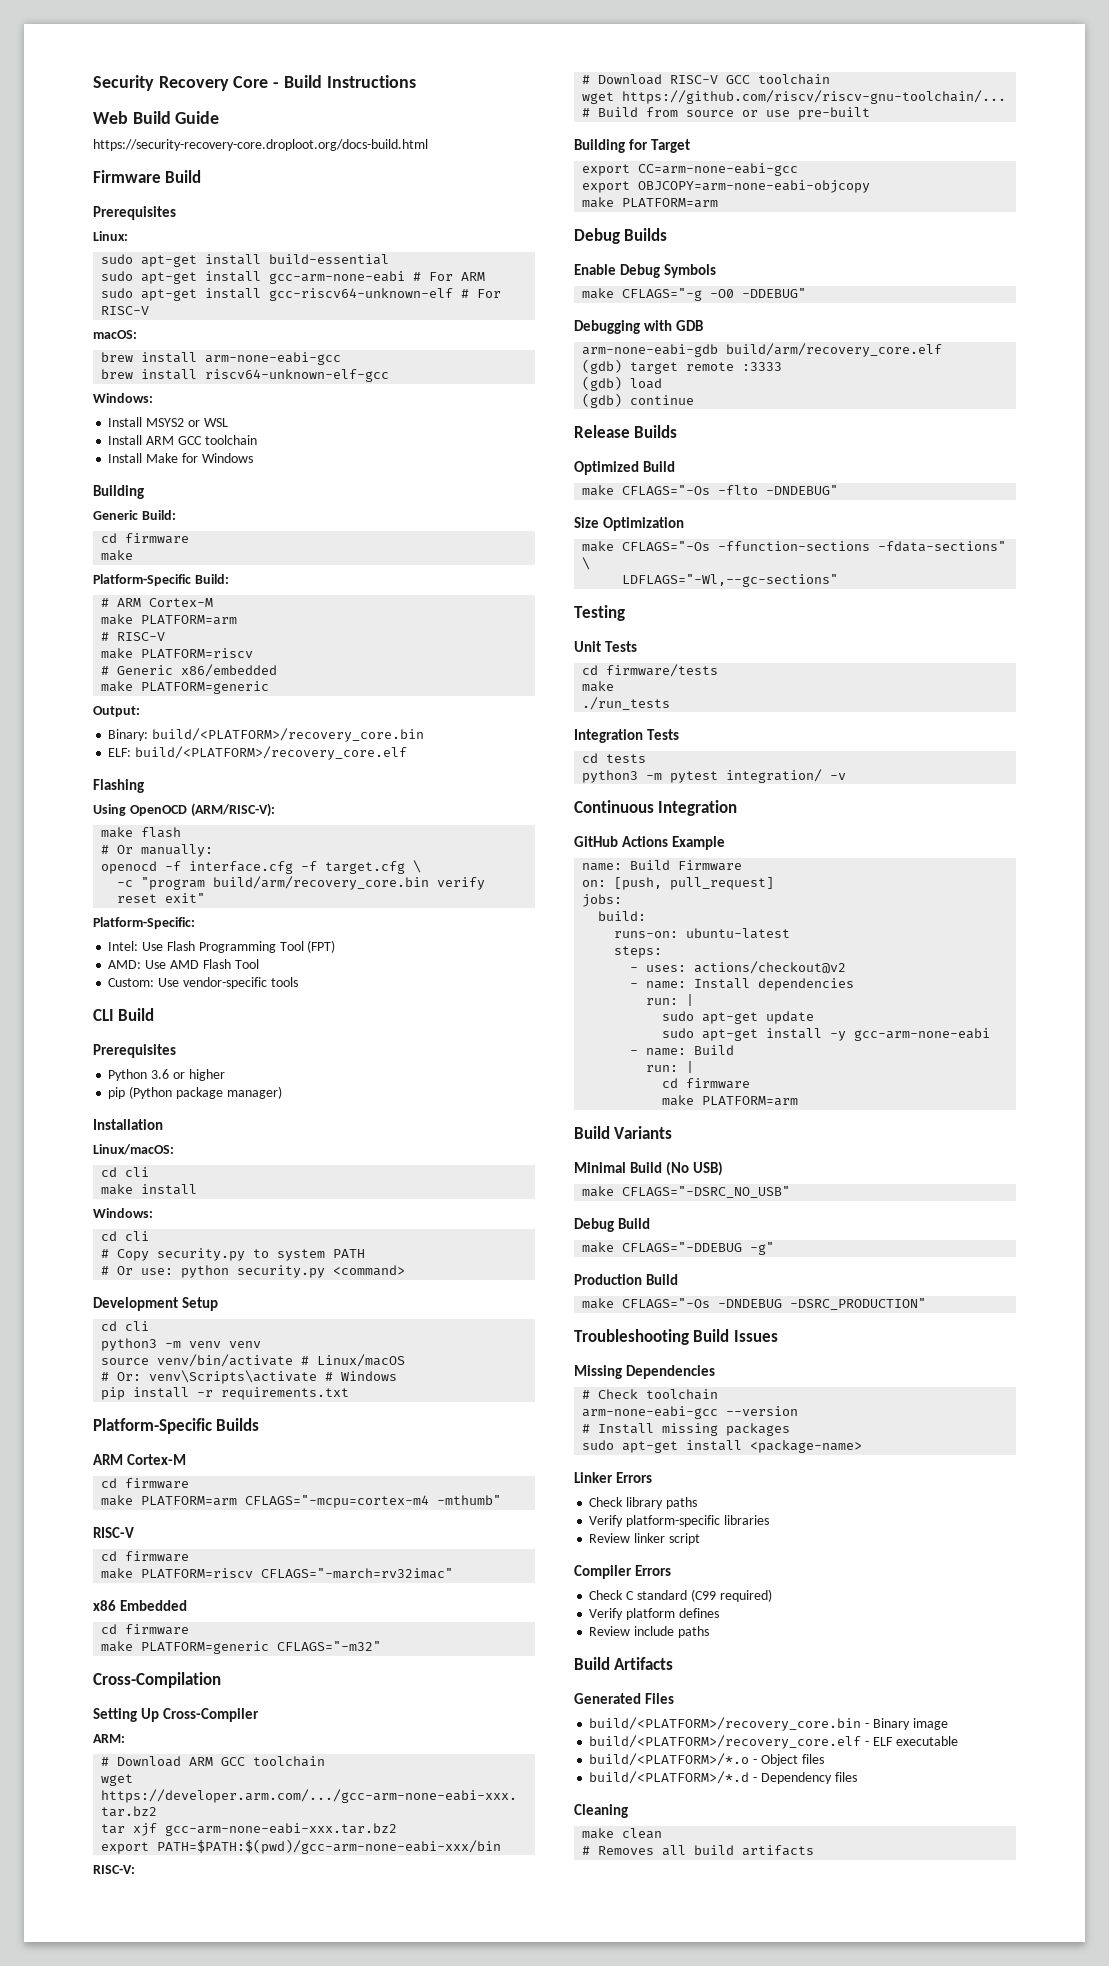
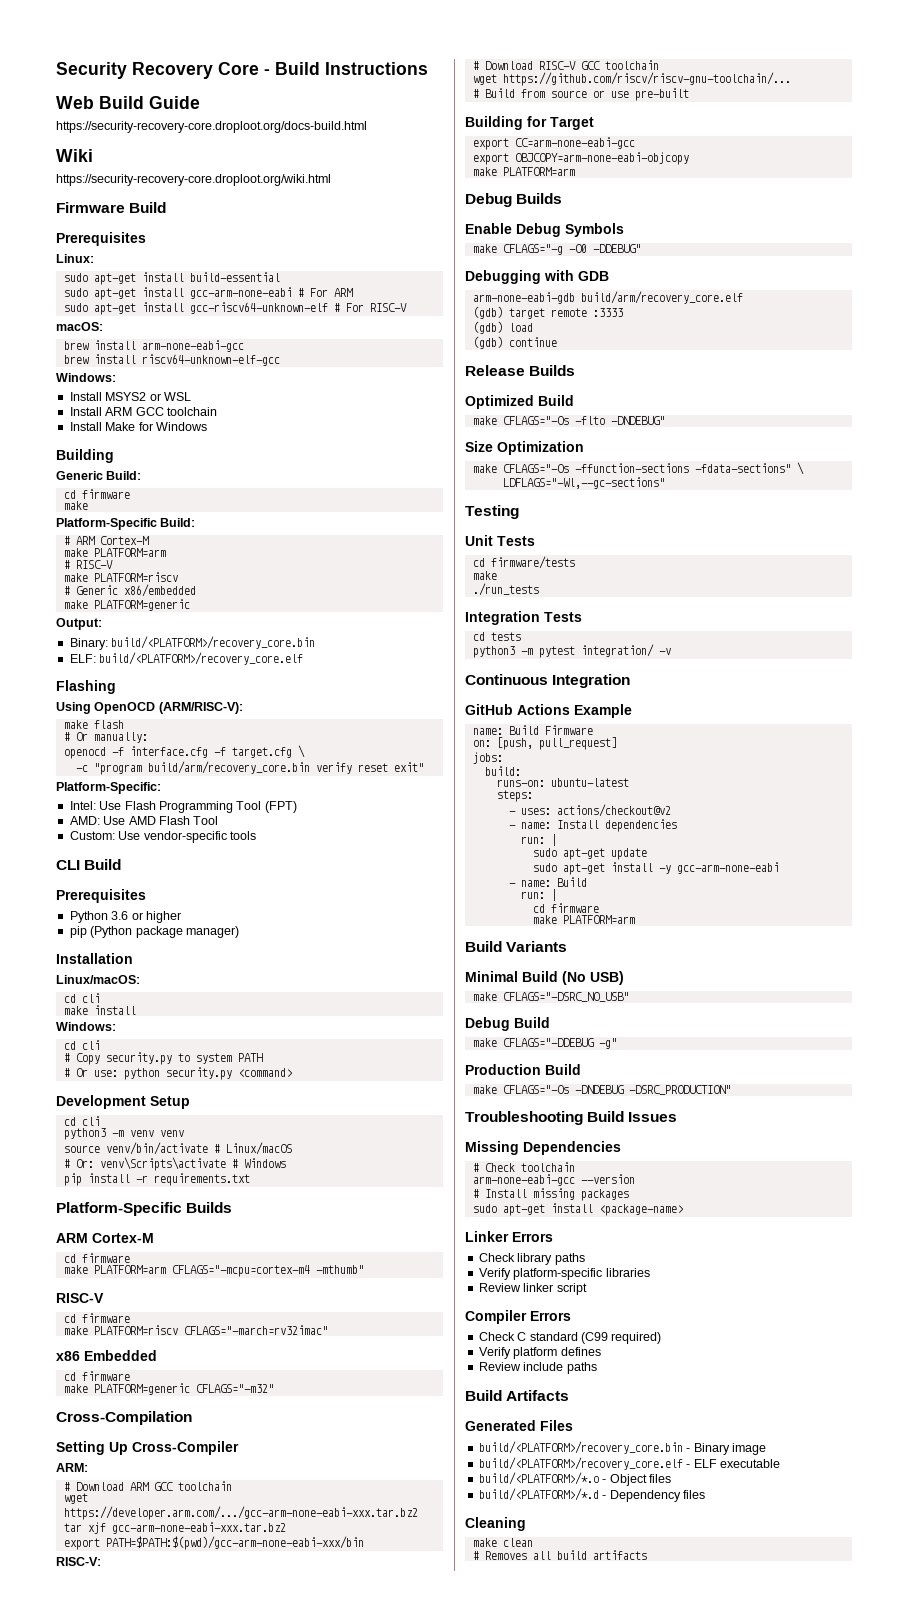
(428, 145) none -> [56,149,93,162] [56,174,331,186] // Wiki // https://security-recovery-core.droploot.org/wiki.html

